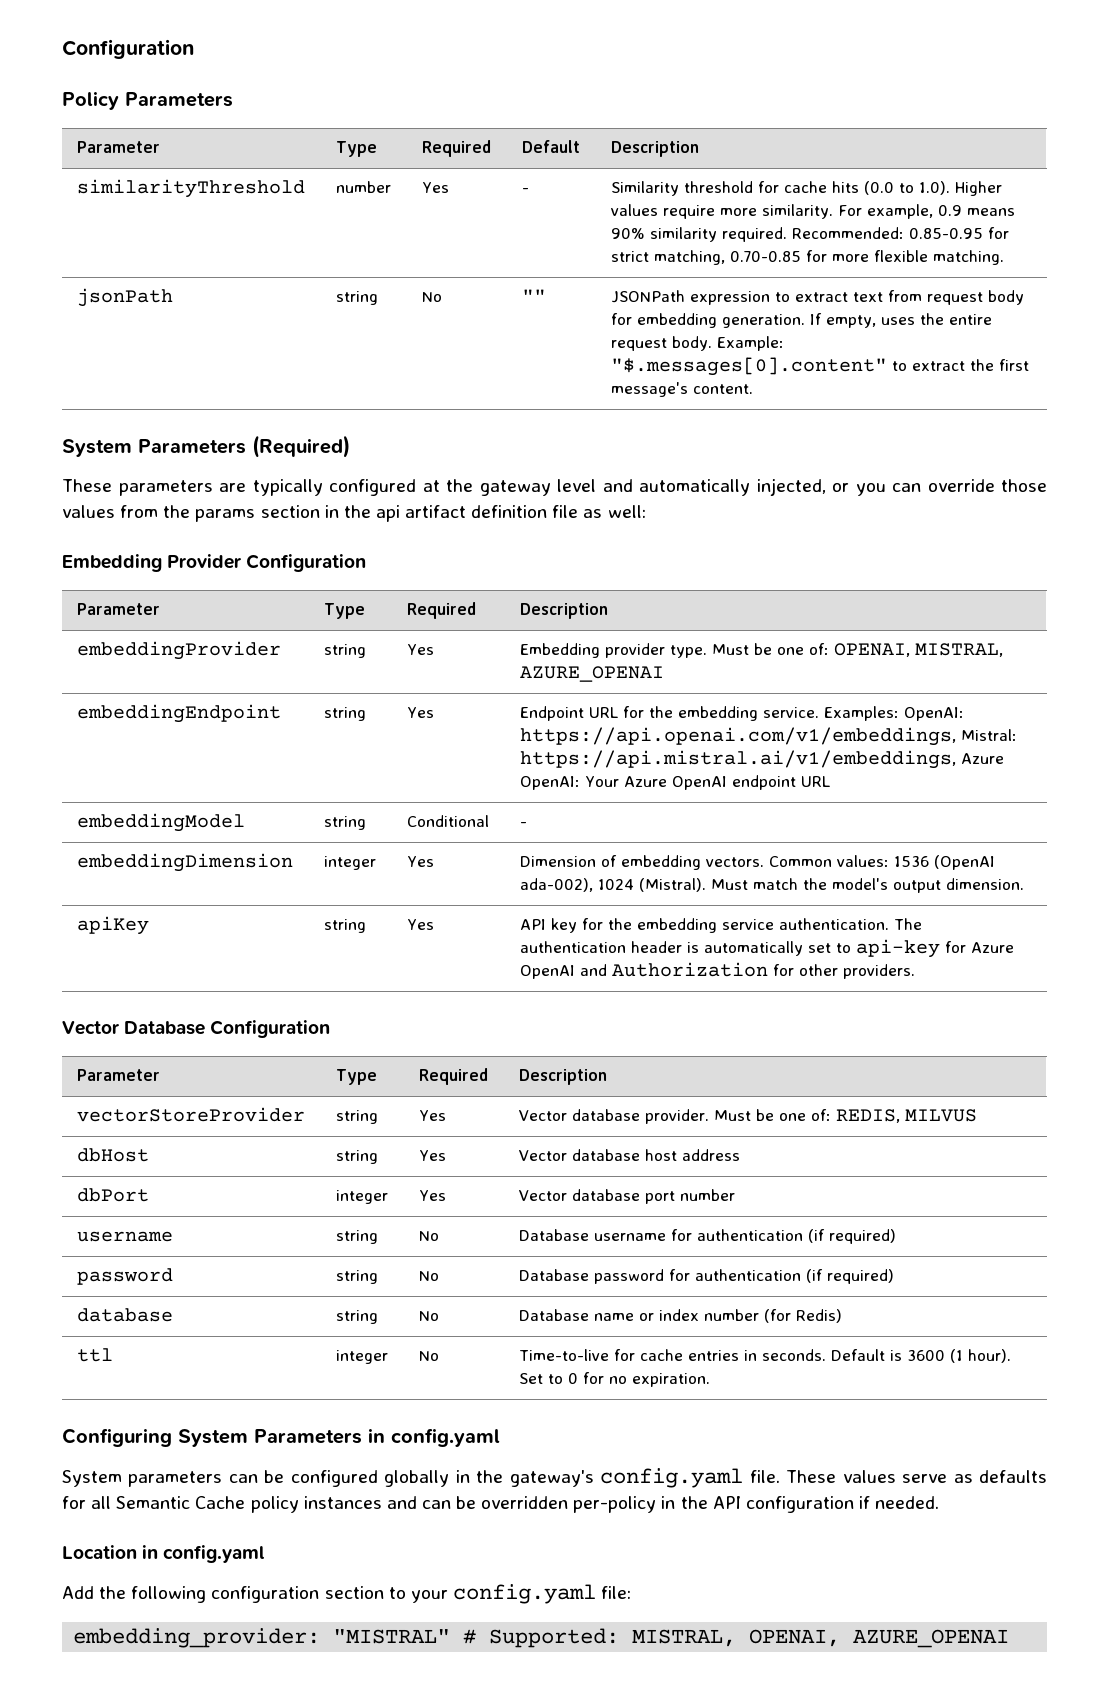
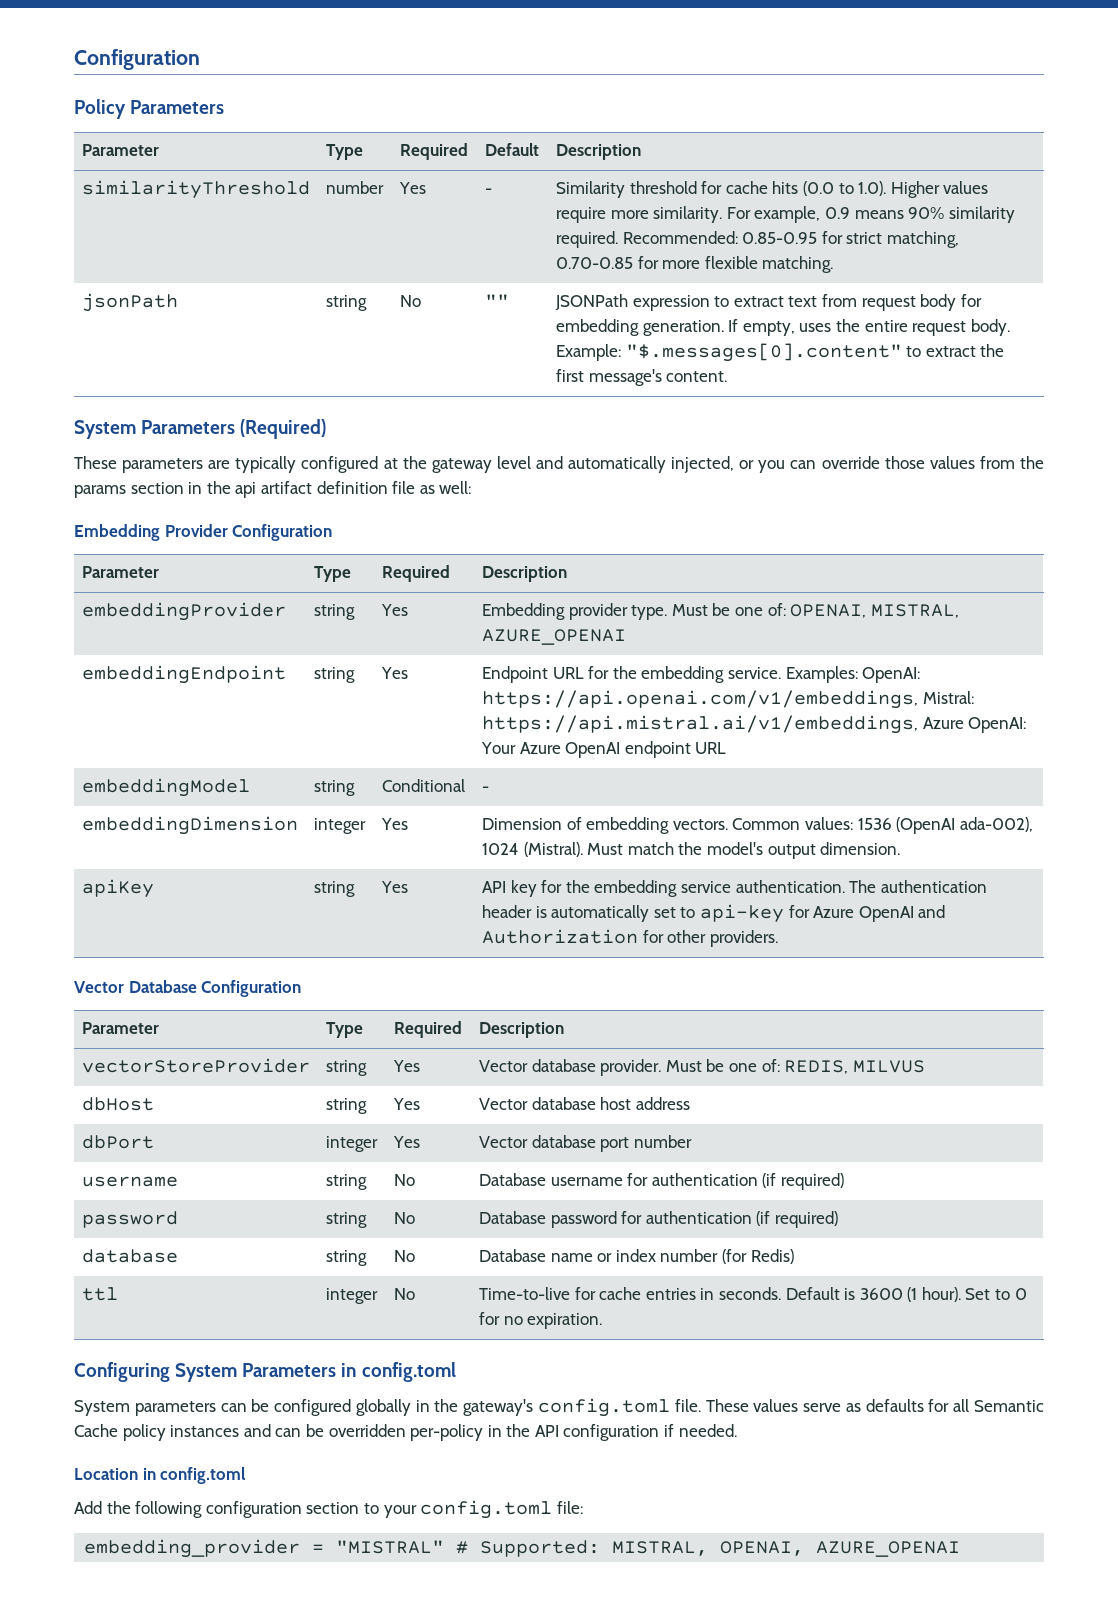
[391,1428,500,1447] config.yaml -> [361,1362,456,1382] config.toml
[600,1468,744,1488] config.yaml -> [538,1398,670,1417] config.toml
[163,1545,266,1563] config.yaml -> [160,1467,247,1484] config.toml
[452,1584,596,1604] config.yaml -> [420,1500,553,1519] config.toml
[73,1628,321,1648] embedding_provider: -> [84,1539,325,1558] embedding_provider =

